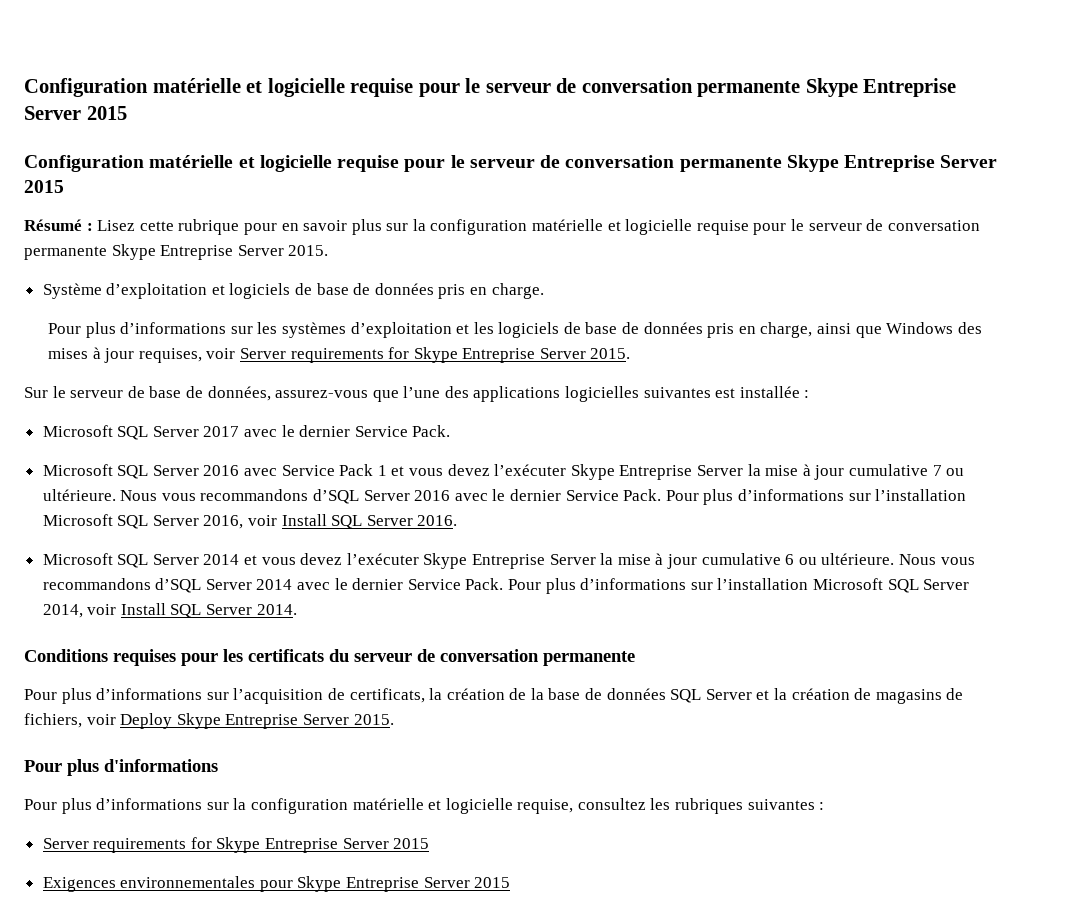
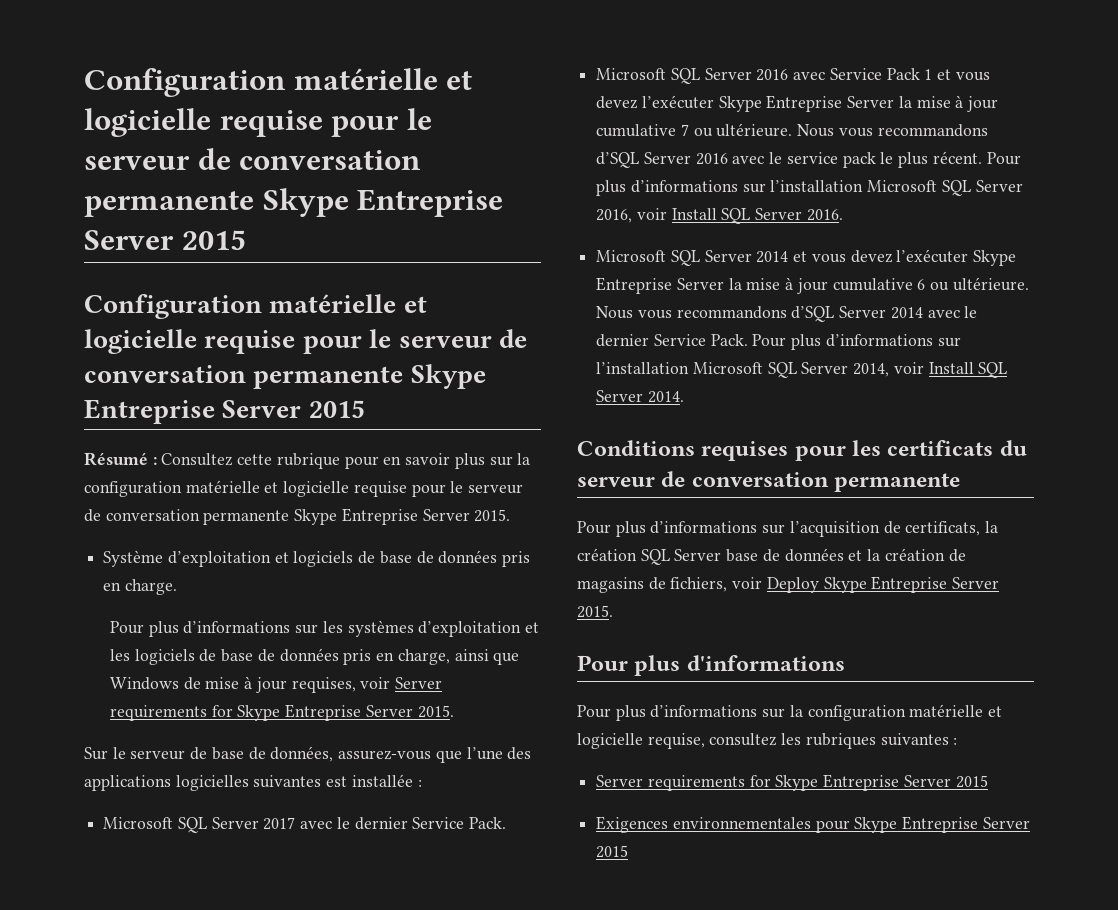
[97,220,136,231] Lisez -> [161,453,234,466] Consultez
[957,322,982,334] [47,348,88,359] des mises -> [183,677,240,690] de mise
[510,489,662,501] dernier Service Pack. -> [786,151,982,168] service pack le plus récent.
[509,688,752,703] de la base de données SQL Server -> [640,548,844,565] SQL Server base de données

